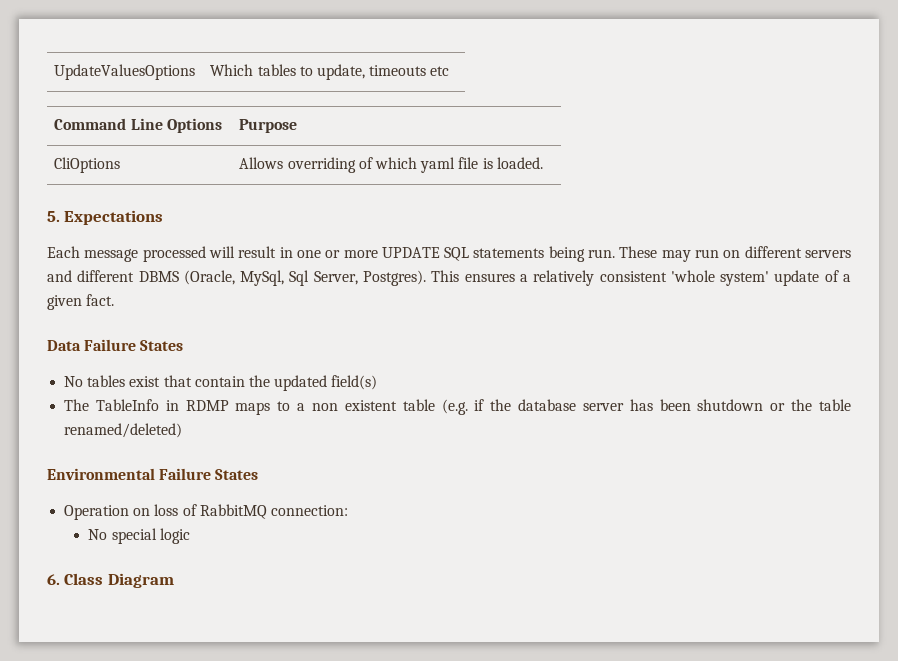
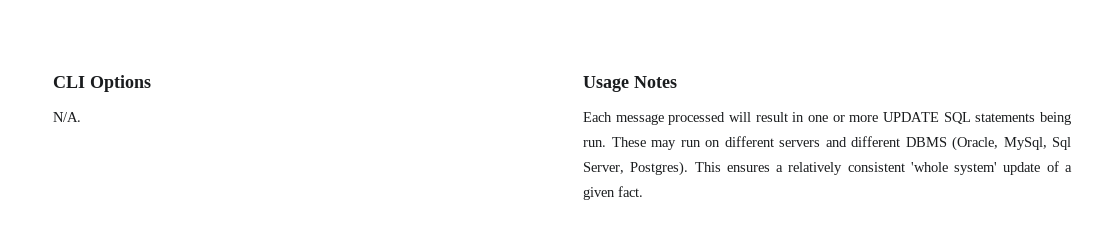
[54,64,196,80] [210,64,450,80] [54,118,222,133] [239,119,298,133] [54,157,121,173] [239,157,543,173] [47,210,164,225] UpdateValuesOptions | Which tables to update, timeouts etc // Command Line Options | Purpose // CliOptions | Allows overriding of which yaml file is loaded. // 5. Expectations -> [53,75,151,92] [53,112,81,122] [583,76,677,92] CLI Options // N/A. // Usage Notes
[47,339,184,351] [64,375,378,391] [64,399,851,415] [64,423,183,438] [47,468,259,480] [64,504,348,520] [88,528,190,544] [47,573,174,588] // Data Failure States // No tables exist that contain the updated field(s) // The TableInfo in RDMP maps to a non existent table (e.g. if the database server has been shutdown or the table renamed/deleted) // Environmental Failure States // Operation on loss of RabbitMQ connection: // No special logic // 6. Class Diagram -> (643, 191) none

